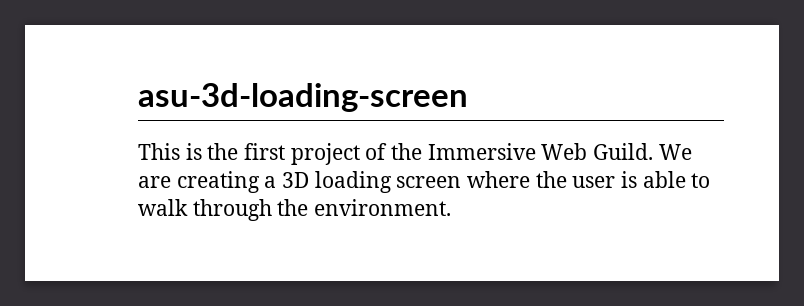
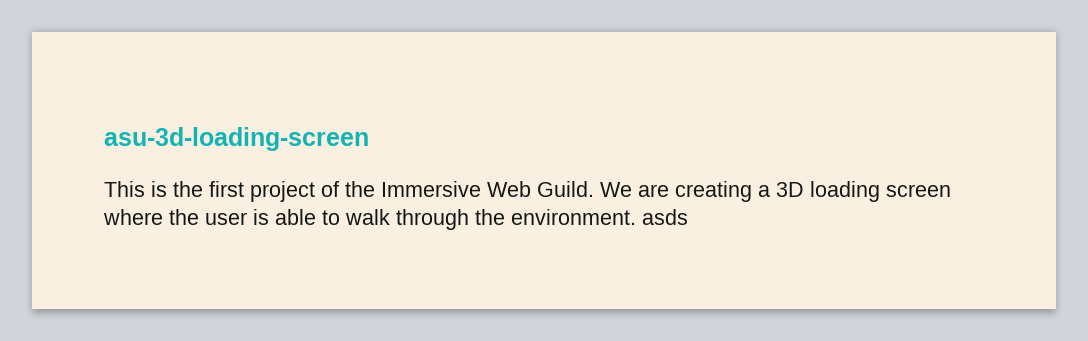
(452, 207) none -> [642,209,688,225] asds

